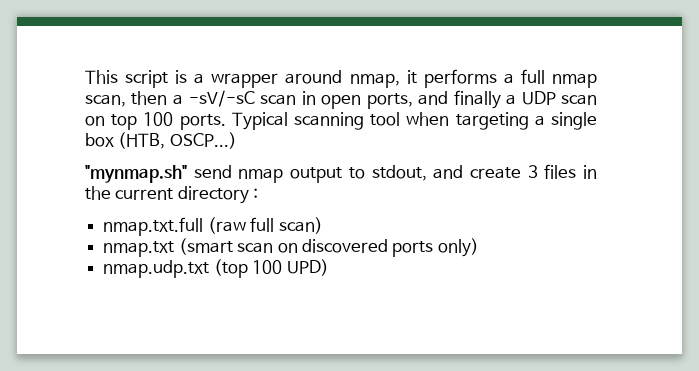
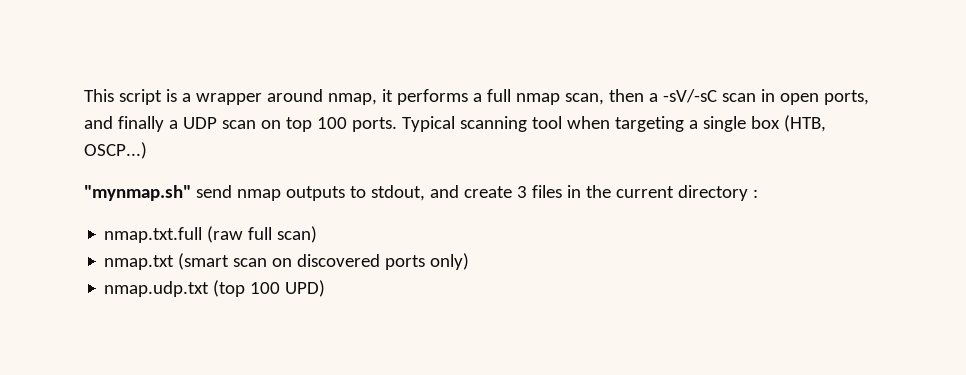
[290,167,343,183] output -> [285,186,345,201] outputs

